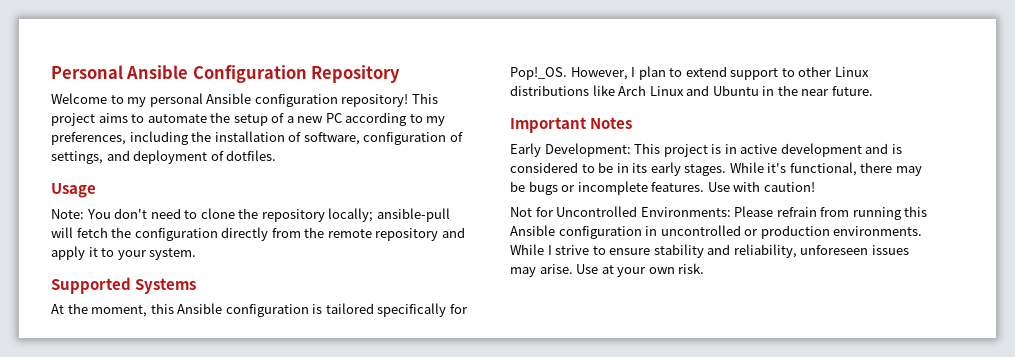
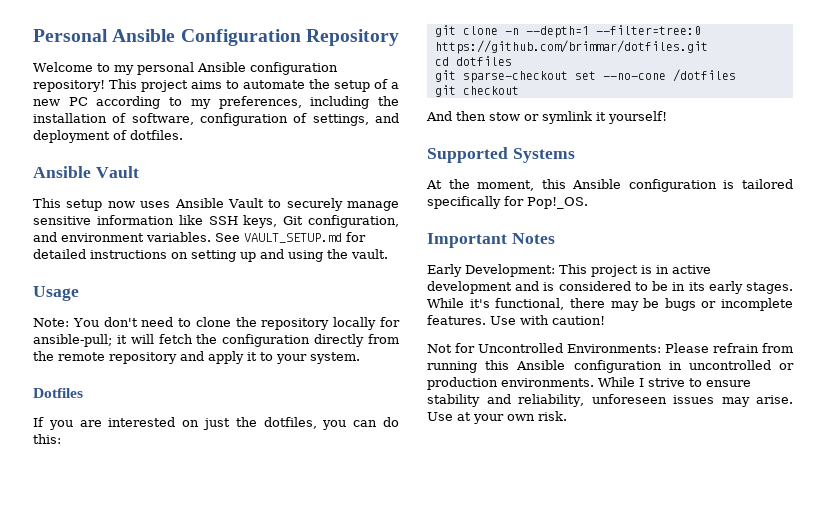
(277, 155) none -> [33,166,139,178] [33,198,399,211] [33,215,400,228] [33,232,366,243] [33,249,388,262] // Ansible Vault // This setup now uses Ansible Vault to securely manage sensitive information like SSH keys, Git configuration, and environment variables. See VAULT_SETUP.md for detailed instructions on setting up and using the vault.
[328,208,450,222] locally; ansible-pull -> [333,317,400,330] [33,334,127,347] locally for ansible-pull; it
(197, 254) none -> [33,388,83,398] [33,417,400,430] [33,434,61,444] [434,25,701,38] [434,40,708,54] [434,56,512,66] [434,69,736,83] [434,85,519,97] [426,111,667,124] // Dotfiles // If you are interested on just the dotfiles, you can do this: // git clone -n --depth=1 --filter=tree:0 https://github.com/brimmar/dotfiles.git // cd dotfiles // git sparse-checkout set --no-cone /dotfiles // git checkout // And then stow or symlink it yourself!
[570,66,869,80] [510,85,873,96] However, I plan to extend support to other Linux distributions like Arch Linux and Ubuntu in the near future. -> (588, 203) none

